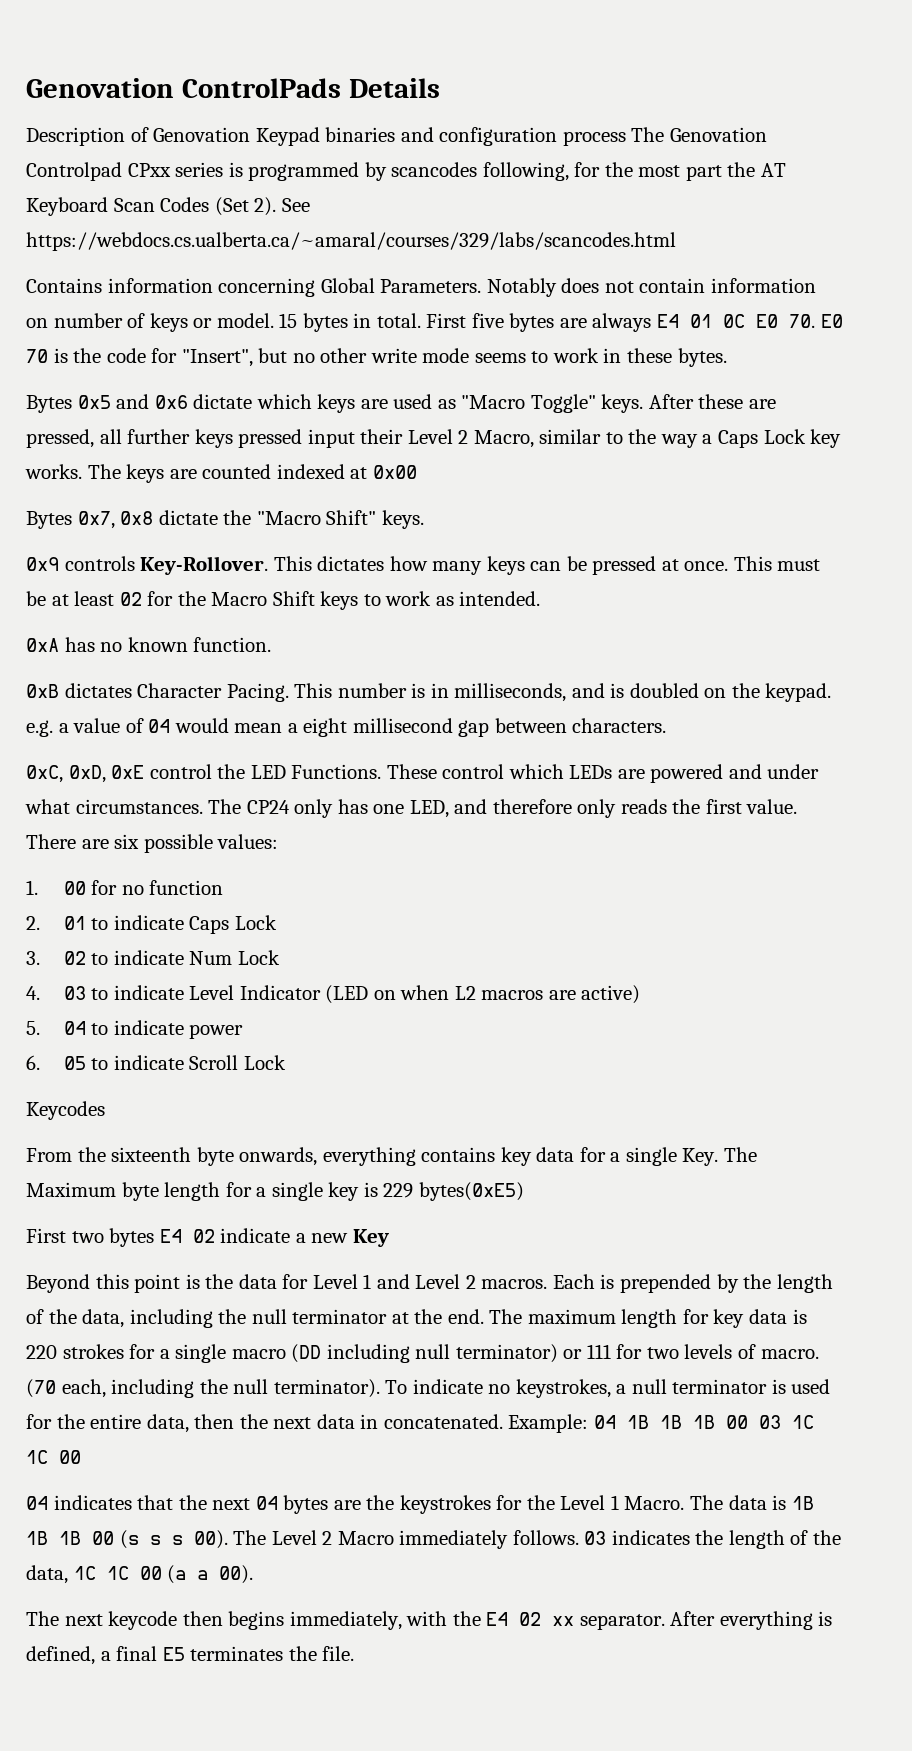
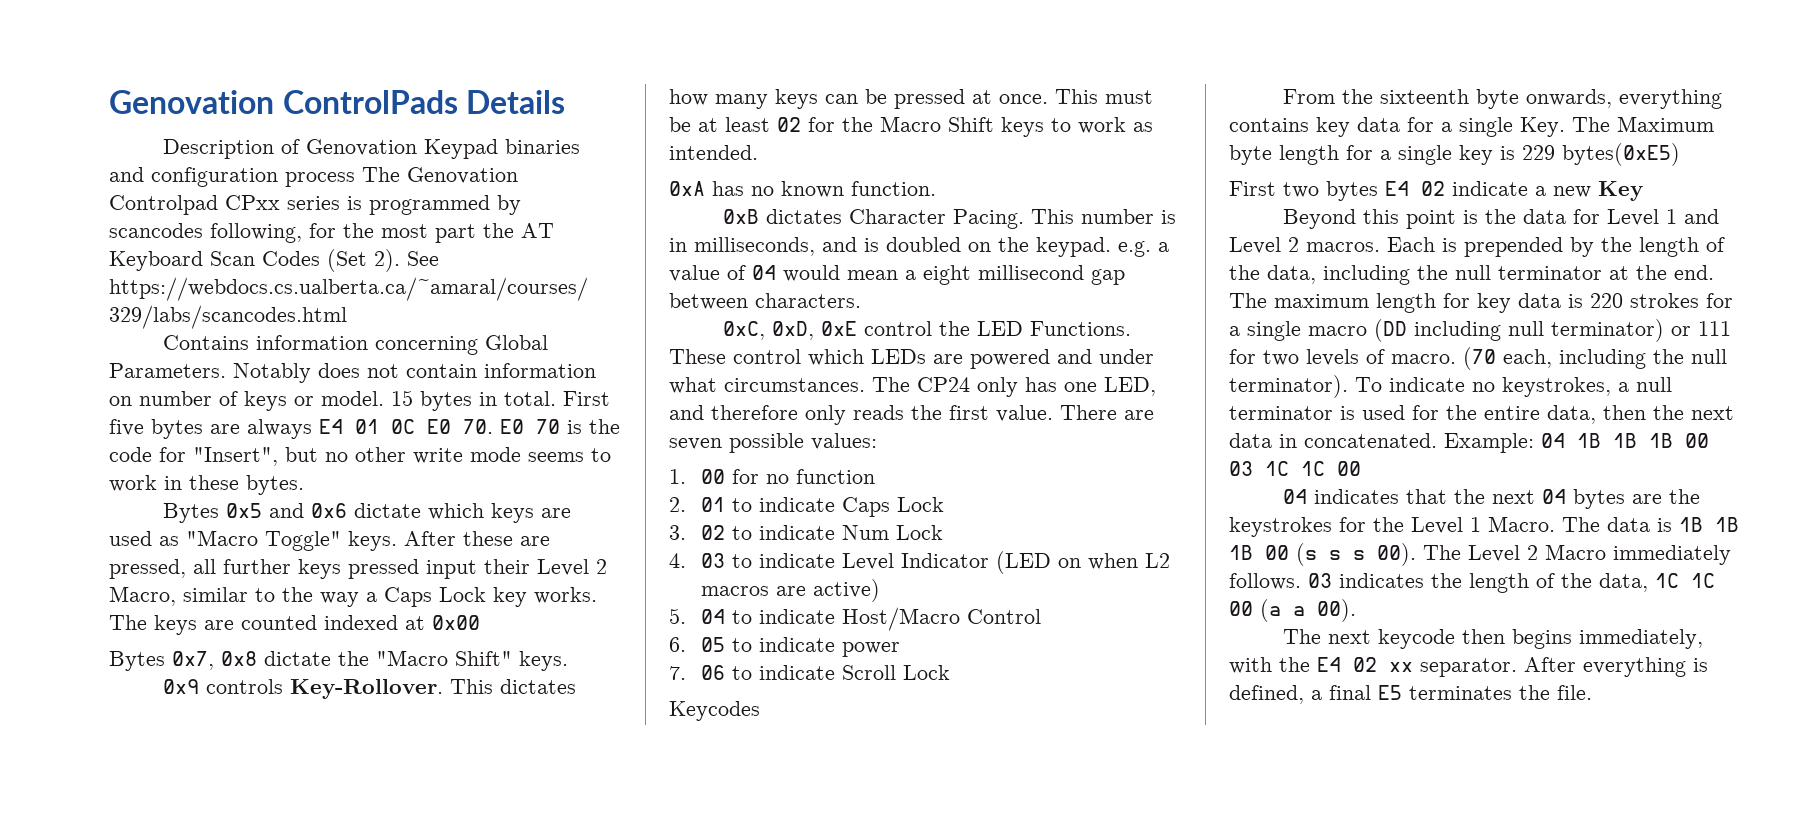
[114,834,140,849] six -> [669,438,722,450] seven
(184, 1027) none -> [842,607,1042,631] [669,637,836,652] Host/Macro Control // 6. 05 to indicate
[26,1055,86,1070] 6. 05 -> [669,665,726,680] 7. 06

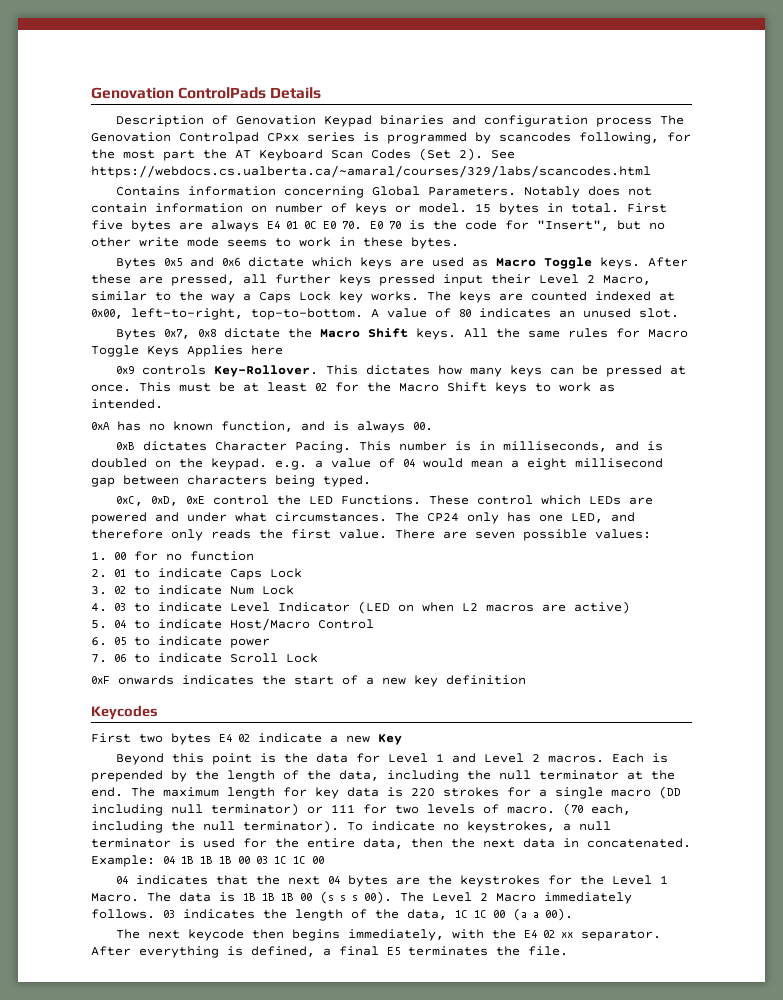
[186,530,341,551] "Macro Toggle" -> [496,257,593,269] Macro Toggle
[432,615,480,630] 0x00 -> [91,308,679,320] 0x00, left-to-right, top-to-bottom. A value of 80 indicates an unused slot.
[376,650,568,671] "Macro Shift" keys. -> [320,328,689,340] [91,345,283,357] Macro Shift keys. All the same rules for Macro Toggle Keys Applies here
[851,181,936,196] function. -> [221,421,433,433] function, and is always 00.
[755,293,861,308] characters. -> [187,475,371,487] characters being typed.
[669,701,760,721] [1283,89,1723,109] [1229,116,1714,137] [1229,143,1680,166] Keycodes // From the sixteenth byte onwards, everything contains key data for a single Key. The Maximum byte length for a single key is 229 bytes(0xE5) -> [91,675,526,687] [91,705,158,720] 0xF onwards indicates the start of a new key definition // Keycodes

